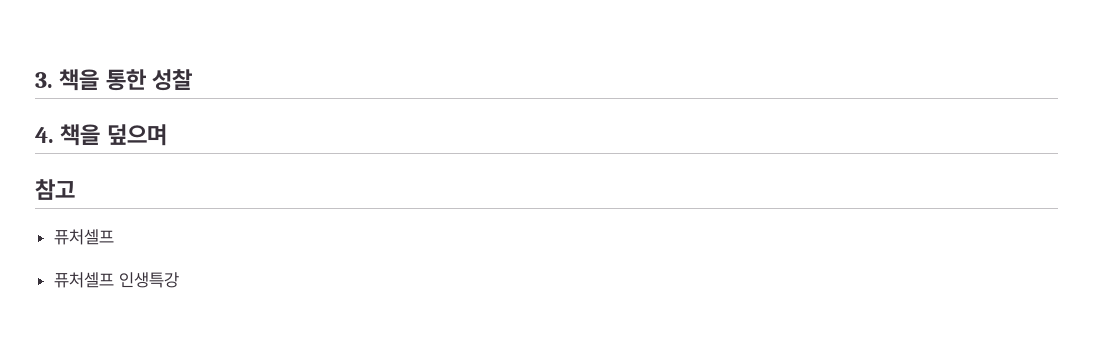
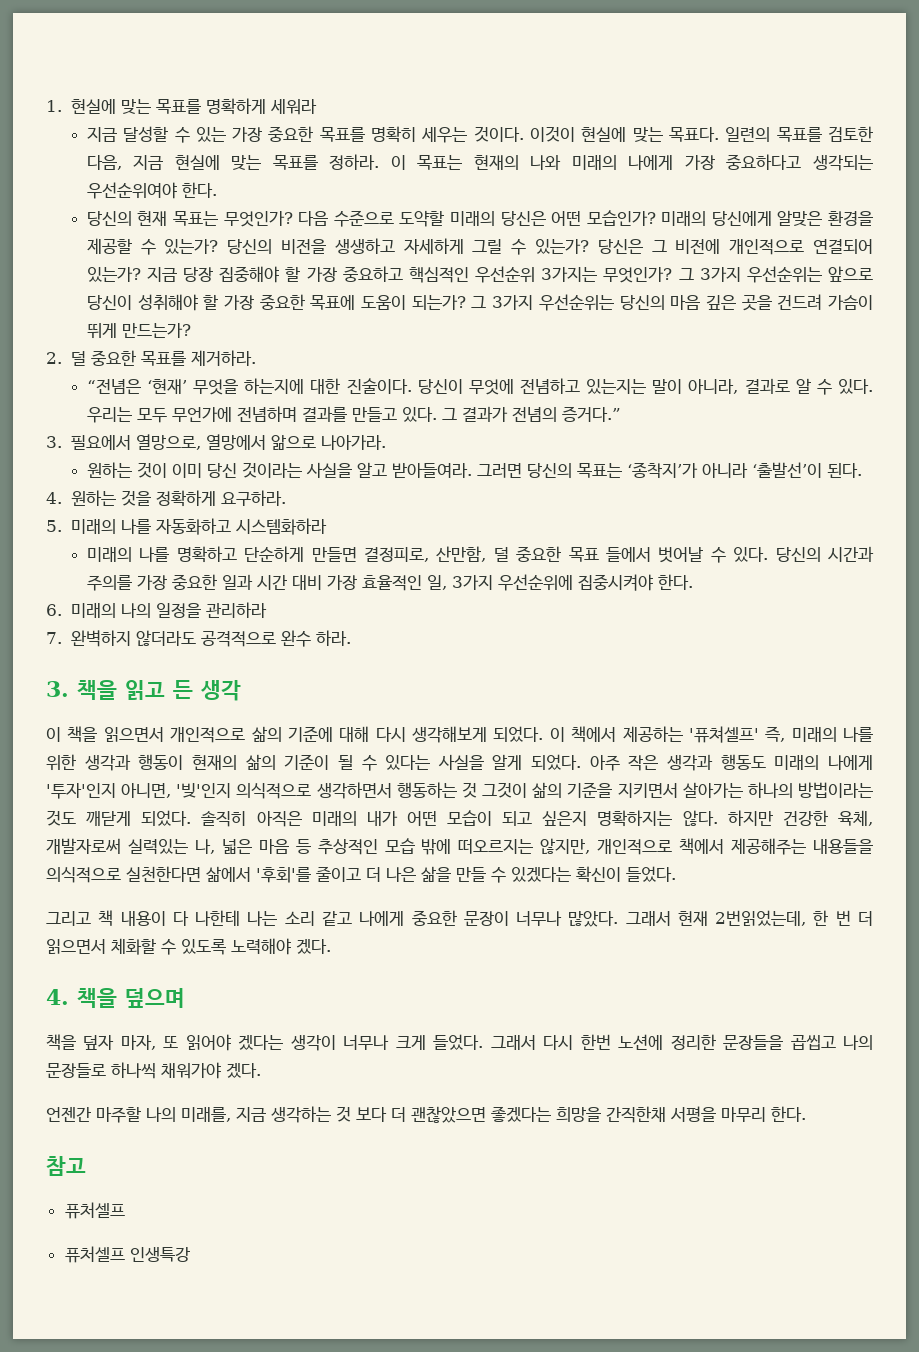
[35,69,193,91] [35,124,167,146] 3. 책을 통한 성찰 // 4. 책을 덮으며 -> [46,98,317,115] [86,126,874,143] [86,154,873,171] [86,182,217,199] [86,210,873,227] [86,238,874,255] [86,266,873,283] [86,294,874,311] [86,323,191,339] [46,350,256,366] [86,378,873,395] [86,406,621,423] [46,434,386,450] [86,462,862,479] [46,490,286,507] [46,518,327,535] [86,546,874,563] [86,574,693,591] [46,602,267,618] [46,630,351,647] [46,680,241,701] [46,726,873,743] [46,754,873,771] [46,782,873,799] [46,810,873,827] [46,838,874,855] [46,866,676,883] [46,910,874,927] [46,938,331,955] [46,988,185,1008] [46,1034,874,1051] [46,1062,261,1079] [46,1106,806,1123] 1. 현실에 맞는 목표를 명확하게 세워라 // 지금 달성할 수 있는 가장 중요한 목표를 명확히 세우는 것이다. 이것이 현실에 맞는 목표다. 일련의 목표를 검토한 다음, 지금 현실에 맞는 목표를 정하라. 이 목표는 현재의 나와 미래의 나에게 가장 중요하다고 생각되는 우선순위여야 한다. // 당신의 현재 목표는 무엇인가? 다음 수준으로 도약할 미래의 당신은 어떤 모습인가? 미래의 당신에게 알맞은 환경을 제공할 수 있는가? 당신의 비전을 생생하고 자세하게 그릴 수 있는가? 당신은 그 비전에 개인적으로 연결되어 있는가? 지금 당장 집중해야 할 가장 중요하고 핵심적인 우선순위 3가지는 무엇인가? 그 3가지 우선순위는 앞으로 당신이 성취해야 할 가장 중요한 목표에 도움이 되는가? 그 3가지 우선순위는 당신의 마음 깊은 곳을 건드려 가슴이 뛰게 만드는가? // 2. 덜 중요한 목표를 제거하라. // “전념은 ‘현재’ 무엇을 하는지에 대한 진술이다. 당신이 무엇에 전념하고 있는지는 말이 아니라, 결과로 알 수 있다. 우리는 모두 무언가에 전념하며 결과를 만들고 있다. 그 결과가 전념의 증거다.” // 3. 필요에서 열망으로, 열망에서 앎으로 나아가라. // 원하는 것이 이미 당신 것이라는 사실을 알고 받아들여라. 그러면 당신의 목표는 ‘종착지’가 아니라 ‘출발선’이 된다. // 4. 원하는 것을 정확하게 요구하라. // 5. 미래의 나를 자동화하고 시스템화하라 // 미래의 나를 명확하고 단순하게 만들면 결정피로, 산만함, 덜 중요한 목표 들에서 벗어날 수 있다. 당신의 시간과 주의를 가장 중요한 일과 시간 대비 가장 효율적인 일, 3가지 우선순위에 집중시켜야 한다. // 6. 미래의 나의 일정을 관리하라 // 7. 완벽하지 않더라도 공격적으로 완수 하라. // 3. 책을 읽고 든 생각 // 이 책을 읽으면서 개인적으로 삶의 기준에 대해 다시 생각해보게 되었다. 이 책에서 제공하는 '퓨쳐셀프' 즉, 미래의 나를 위한 생각과 행동이 현재의 삶의 기준이 될 수 있다는 사실을 알게 되었다. 아주 작은 생각과 행동도 미래의 나에게 '투자'인지 아니면, '빚'인지 의식적으로 생각하면서 행동하는 것 그것이 삶의 기준을 지키면서 살아가는 하나의 방법이라는 것도 깨닫게 되었다. 솔직히 아직은 미래의 내가 어떤 모습이 되고 싶은지 명확하지는 않다. 하지만 건강한 육체, 개발자로써 실력있는 나, 넓은 마음 등 추상적인 모습 밖에 떠오르지는 않지만, 개인적으로 책에서 제공해주는 내용들을 의식적으로 실천한다면 삶에서 '후회'를 줄이고 더 나은 삶을 만들 수 있겠다는 확신이 들었다. // 그리고 책 내용이 다 나한테 나는 소리 같고 나에게 중요한 문장이 너무나 많았다. 그래서 현재 2번읽었는데, 한 번 더 읽으면서 체화할 수 있도록 노력해야 겠다. // 4. 책을 덮으며 // 책을 덮자 마자, 또 읽어야 겠다는 생각이 너무나 크게 들었다. 그래서 다시 한번 노션에 정리한 문장들을 곱씹고 나의 문장들로 하나씩 채워가야 겠다. // 언젠간 마주할 나의 미래를, 지금 생각하는 것 보다 더 괜찮았으면 좋겠다는 희망을 간직한채 서평을 마무리 한다.

